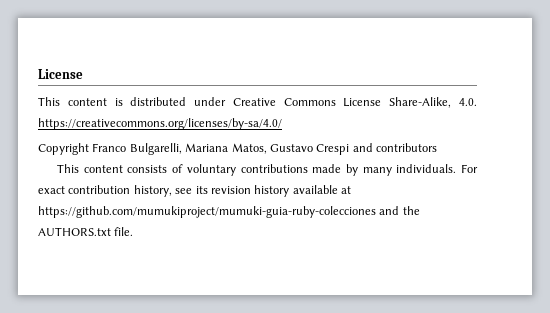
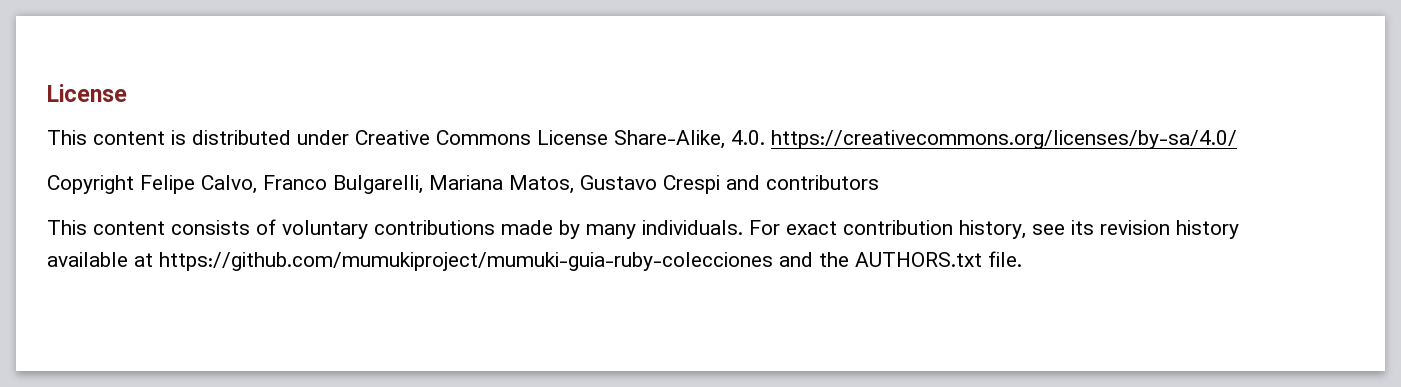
(89, 149) none -> [140,175,257,194] Felipe Calvo,

